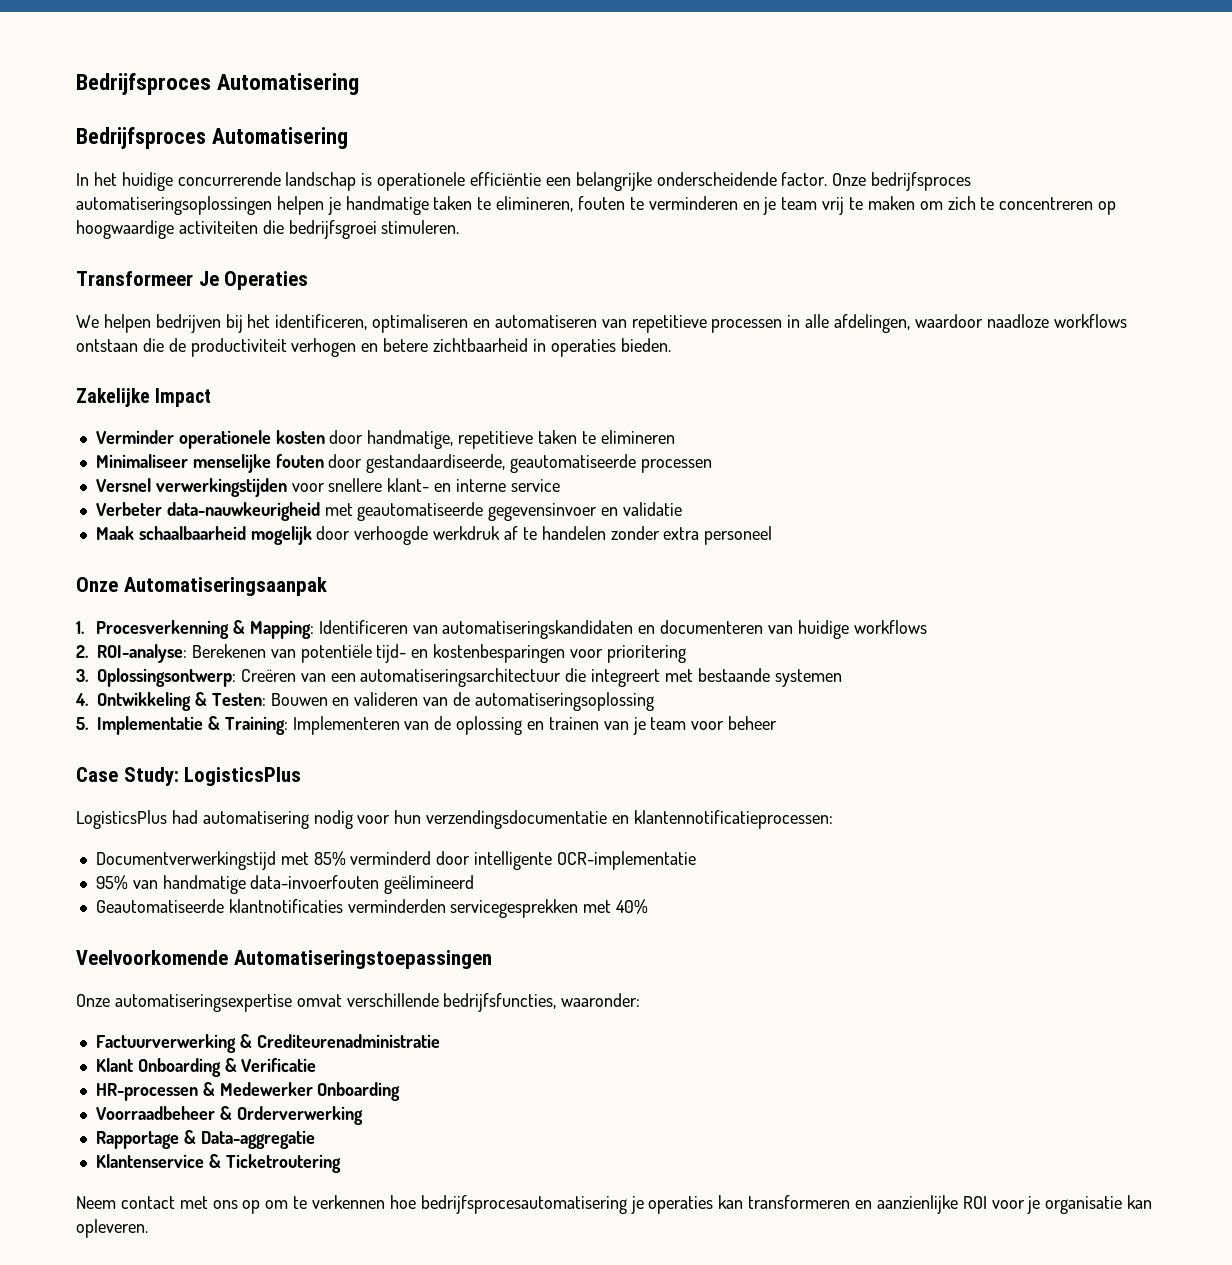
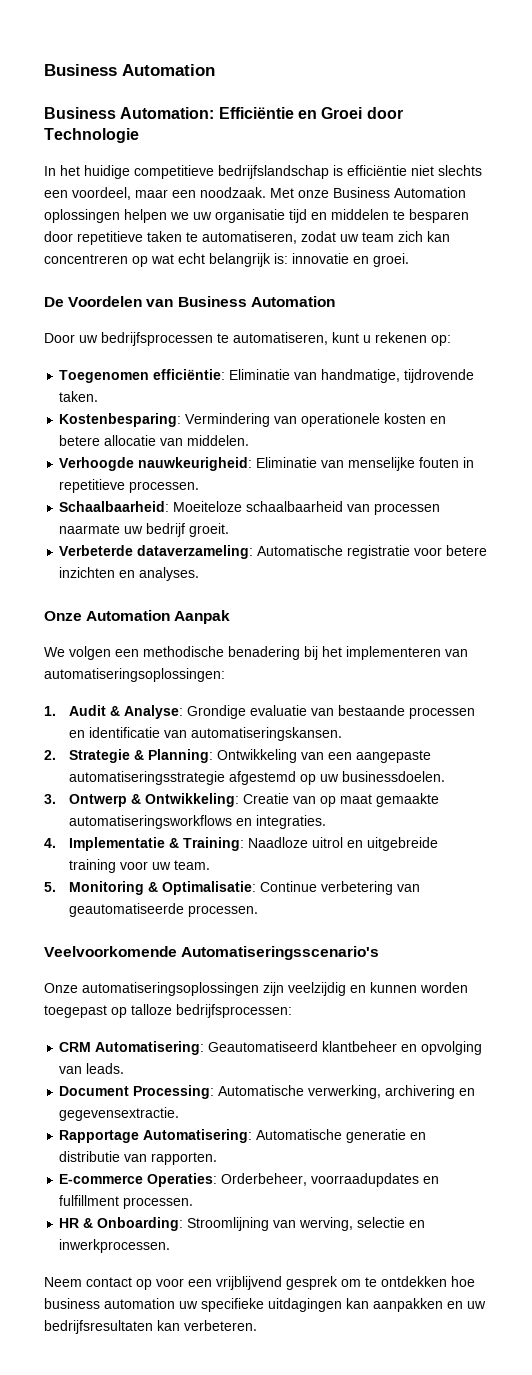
[76,73,360,95] [76,127,348,149] [76,172,972,191] [76,196,1117,215] [76,220,460,239] [76,271,309,290] [76,314,1127,333] [76,338,671,357] [76,388,212,407] [95,430,675,449] [95,454,712,473] [95,478,560,497] [95,502,682,521] [95,526,773,545] [76,577,327,596] [76,620,927,639] [76,644,686,663] [76,668,842,687] [75,692,654,711] [76,716,778,735] [76,767,302,786] [76,810,833,829] [95,851,696,870] [95,875,475,894] [95,899,649,918] Bedrijfsproces Automatisering // Bedrijfsproces Automatisering // In het huidige concurrerende landschap is operationele efficiëntie een belangrijke onderscheidende factor. Onze bedrijfsproces automatiseringsoplossingen helpen je handmatige taken te elimineren, fouten te verminderen en je team vrij te maken om zich te concentreren op hoogwaardige activiteiten die bedrijfsgroei stimuleren. // Transformeer Je Operaties // We helpen bedrijven bij het identificeren, optimaliseren en automatiseren van repetitieve processen in alle afdelingen, waardoor naadloze workflows ontstaan die de productiviteit verhogen en betere zichtbaarheid in operaties bieden. // Zakelijke Impact // Verminder operationele kosten door handmatige, repetitieve taken te elimineren // Minimaliseer menselijke fouten door gestandaardiseerde, geautomatiseerde processen // Versnel verwerkingstijden voor snellere klant- en interne service // Verbeter data-nauwkeurigheid met geautomatiseerde gegevensinvoer en validatie // Maak schaalbaarheid mogelijk door verhoogde werkdruk af te handelen zonder extra personeel // Onze Automatiseringsaanpak // 1. Procesverkenning & Mapping: Identificeren van automatiseringskandidaten en documenteren van huidige workflows // 2. ROI-analyse: Berekenen van potentiële tijd- en kostenbesparingen voor prioritering // 3. Oplossingsontwerp: Creëren van een automatiseringsarchitectuur die integreert met bestaande systemen // 4. Ontwikkeling & Testen: Bouwen en valideren van de automatiseringsoplossing // 5. Implementatie & Training: Implementeren van de oplossing en trainen van je team voor beheer // Case Study: LogisticsPlus // LogisticsPlus had automatisering nodig voor hun verzendingsdocumentatie en klantennotificatieprocessen: // Documentverwerkingstijd met 85% verminderd door intelligente OCR-implementatie // 95% van handmatige data-invoerfouten geëlimineerd // Geautomatiseerde klantnotificaties verminderden servicegesprekken met 40% -> [44,64,215,76] [44,107,403,119] [44,128,139,143] [44,165,482,179] [44,187,466,200] [44,209,469,223] [44,231,450,245] [44,253,409,267] [44,296,335,307] [44,332,451,346] [59,369,475,383] [59,391,99,402] [59,413,447,427] [59,435,250,446] [59,457,475,471] [59,479,200,493] [59,501,441,515] [59,523,230,537] [59,545,488,559] [59,567,200,581] [44,610,231,624] [44,646,468,660] [44,668,225,682] [44,705,476,719] [69,727,343,741] [44,749,432,763] [69,771,446,785] [44,793,440,807] [69,815,327,829] [44,837,439,851] [69,859,211,873] [44,881,421,895] [69,903,259,917] Business Automation // Business Automation: Efficiëntie en Groei door Technologie // In het huidige competitieve bedrijfslandschap is efficiëntie niet slechts een voordeel, maar een noodzaak. Met onze Business Automation oplossingen helpen we uw organisatie tijd en middelen te besparen door repetitieve taken te automatiseren, zodat uw team zich kan concentreren op wat echt belangrijk is: innovatie en groei. // De Voordelen van Business Automation // Door uw bedrijfsprocessen te automatiseren, kunt u rekenen op: // Toegenomen efficiëntie: Eliminatie van handmatige, tijdrovende taken. // Kostenbesparing: Vermindering van operationele kosten en betere allocatie van middelen. // Verhoogde nauwkeurigheid: Eliminatie van menselijke fouten in repetitieve processen. // Schaalbaarheid: Moeiteloze schaalbaarheid van processen naarmate uw bedrijf groeit. // Verbeterde dataverzameling: Automatische registratie voor betere inzichten en analyses. // Onze Automation Aanpak // We volgen een methodische benadering bij het implementeren van automatiseringsoplossingen: // 1. Audit & Analyse: Grondige evaluatie van bestaande processen en identificatie van automatiseringskansen. // 2. Strategie & Planning: Ontwikkeling van een aangepaste automatiseringsstrategie afgestemd op uw businessdoelen. // 3. Ontwerp & Ontwikkeling: Creatie van op maat gemaakte automatiseringsworkflows en integraties. // 4. Implementatie & Training: Naadloze uitrol en uitgebreide training voor uw team. // 5. Monitoring & Optimalisatie: Continue verbetering van geautomatiseerde processen.
[233,950,492,969] [76,993,641,1012] [95,1034,440,1053] [95,1058,317,1077] [95,1082,401,1101] [95,1106,363,1125] [95,1130,315,1149] [95,1154,341,1173] [76,1195,1153,1214] [76,1219,148,1238] Automatiseringstoepassingen // Onze automatiseringsexpertise omvat verschillende bedrijfsfuncties, waaronder: // Factuurverwerking & Crediteurenadministratie // Klant Onboarding & Verificatie // HR-processen & Medewerker Onboarding // Voorraadbeheer & Orderverwerking // Rapportage & Data-aggregatie // Klantenservice & Ticketroutering // Neem contact met ons op om te verkennen hoe bedrijfsprocesautomatisering je operaties kan transformeren en aanzienlijke ROI voor je organisatie kan opleveren. -> [181,946,380,960] [44,982,468,996] [44,1004,292,1018] [59,1041,483,1055] [59,1063,125,1074] [59,1085,476,1099] [59,1107,180,1121] [59,1129,427,1143] [59,1151,218,1165] [59,1173,440,1187] [59,1195,194,1209] [59,1217,426,1231] [59,1239,171,1253] [44,1276,475,1290] [44,1298,486,1312] [44,1320,257,1334] Automatiseringsscenario's // Onze automatiseringsoplossingen zijn veelzijdig en kunnen worden toegepast op talloze bedrijfsprocessen: // CRM Automatisering: Geautomatiseerd klantbeheer en opvolging van leads. // Document Processing: Automatische verwerking, archivering en gegevensextractie. // Rapportage Automatisering: Automatische generatie en distributie van rapporten. // E-commerce Operaties: Orderbeheer, voorraadupdates en fulfillment processen. // HR & Onboarding: Stroomlijning van werving, selectie en inwerkprocessen. // Neem contact op voor een vrijblijvend gesprek om te ontdekken hoe business automation uw specifieke uitdagingen kan aanpakken en uw bedrijfsresultaten kan verbeteren.

